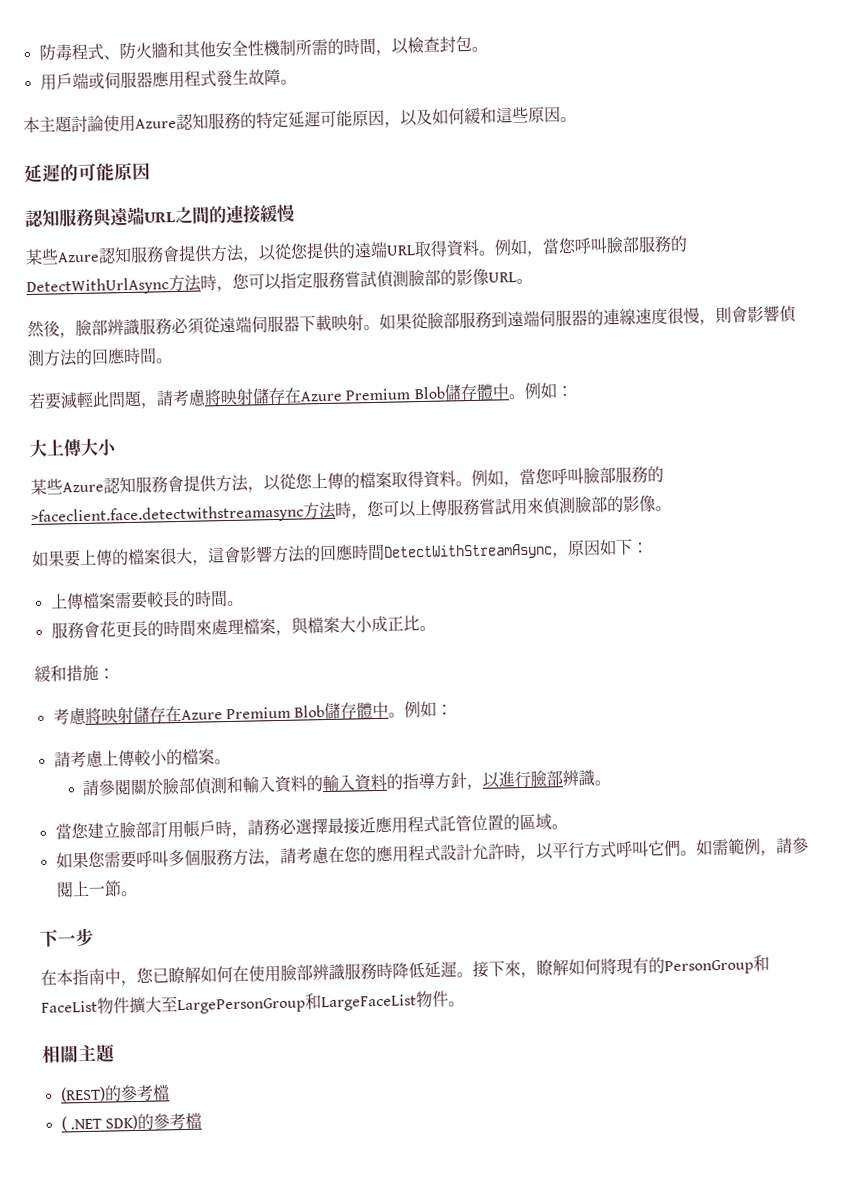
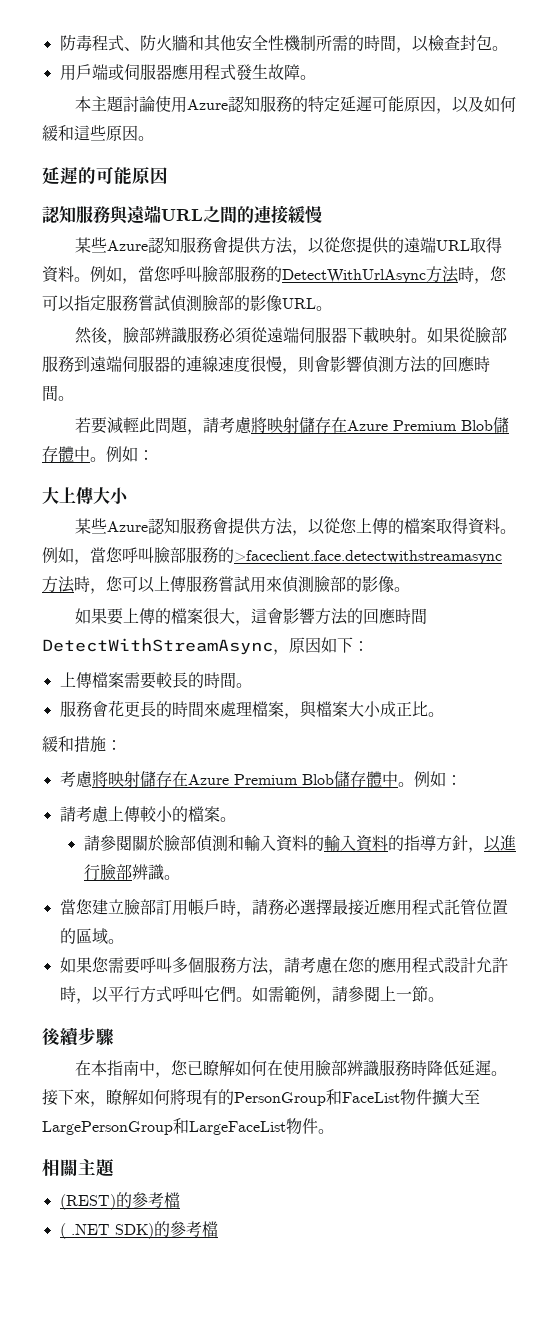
[39,929,77,947] 下一 -> [42,1027,80,1046] 後續
(95, 937) none -> [95,1028,114,1046] 驟

